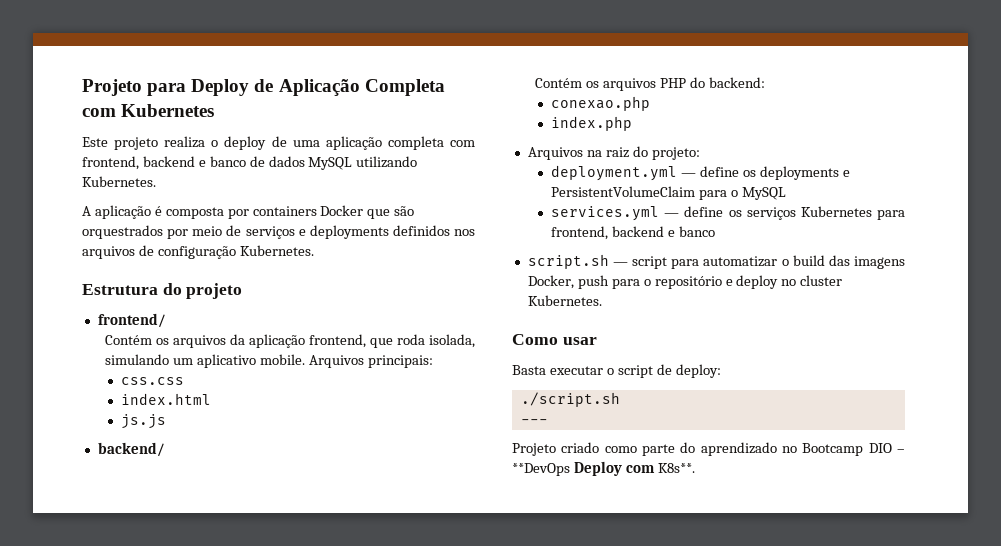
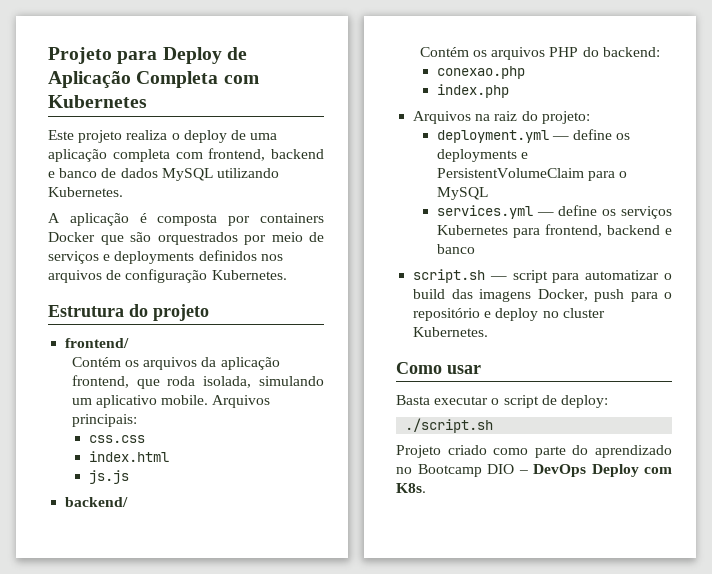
[520,419,548,424] // --- -> (494, 425) none
[512,463,570,476] **DevOps -> [533,464,586,477] DevOps
[657,463,695,473] K8s**. -> [396,483,426,493] K8s.

